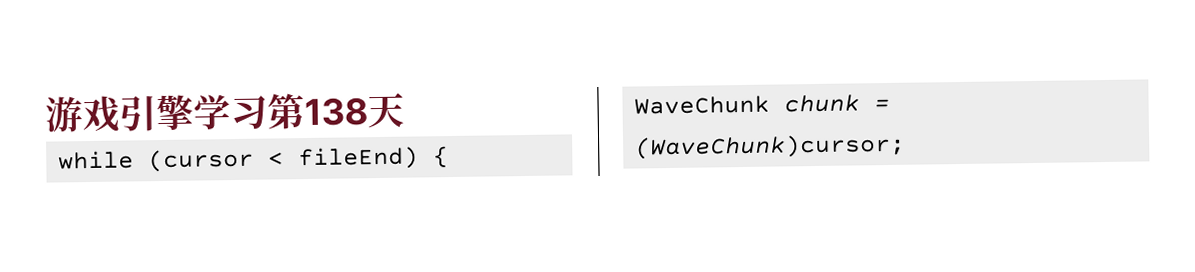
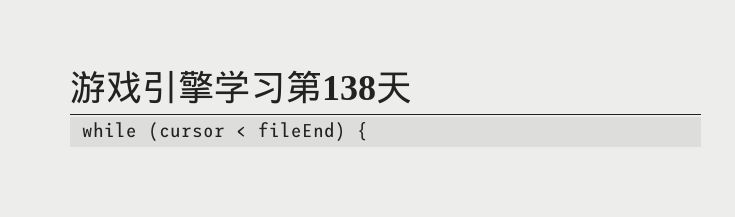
[634,94,890,115] [635,133,906,160] WaveChunk chunk = (WaveChunk)cursor; -> (368, 131) none

